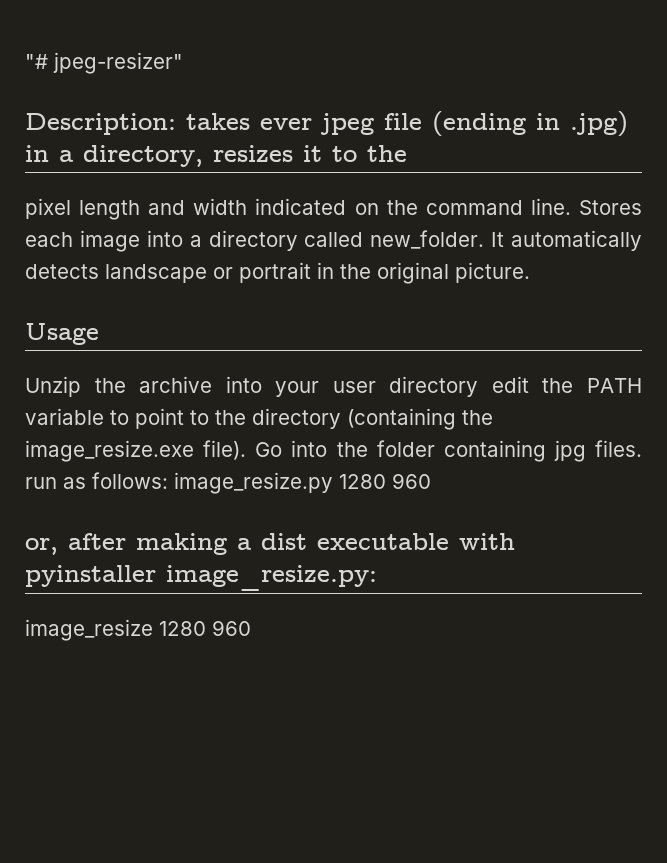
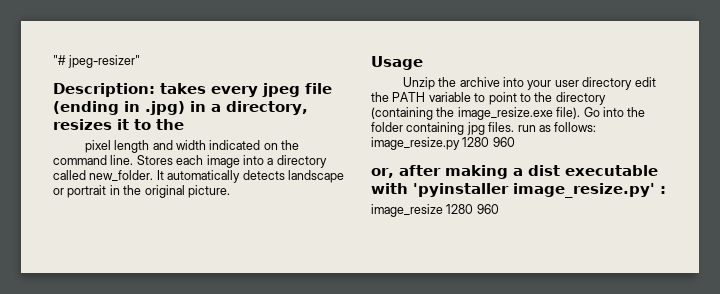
[260,118,312,130] ever -> [211,86,258,97] every
[25,565,377,591] pyinstaller image_resize.py: -> [413,183,666,198] 'pyinstaller image_resize.py' :

